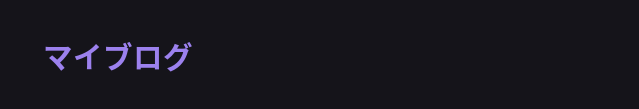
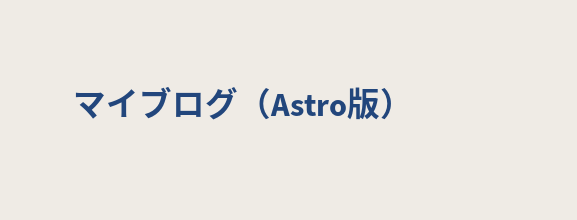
(193, 57) none -> [238,87,413,120] （Astro版）

